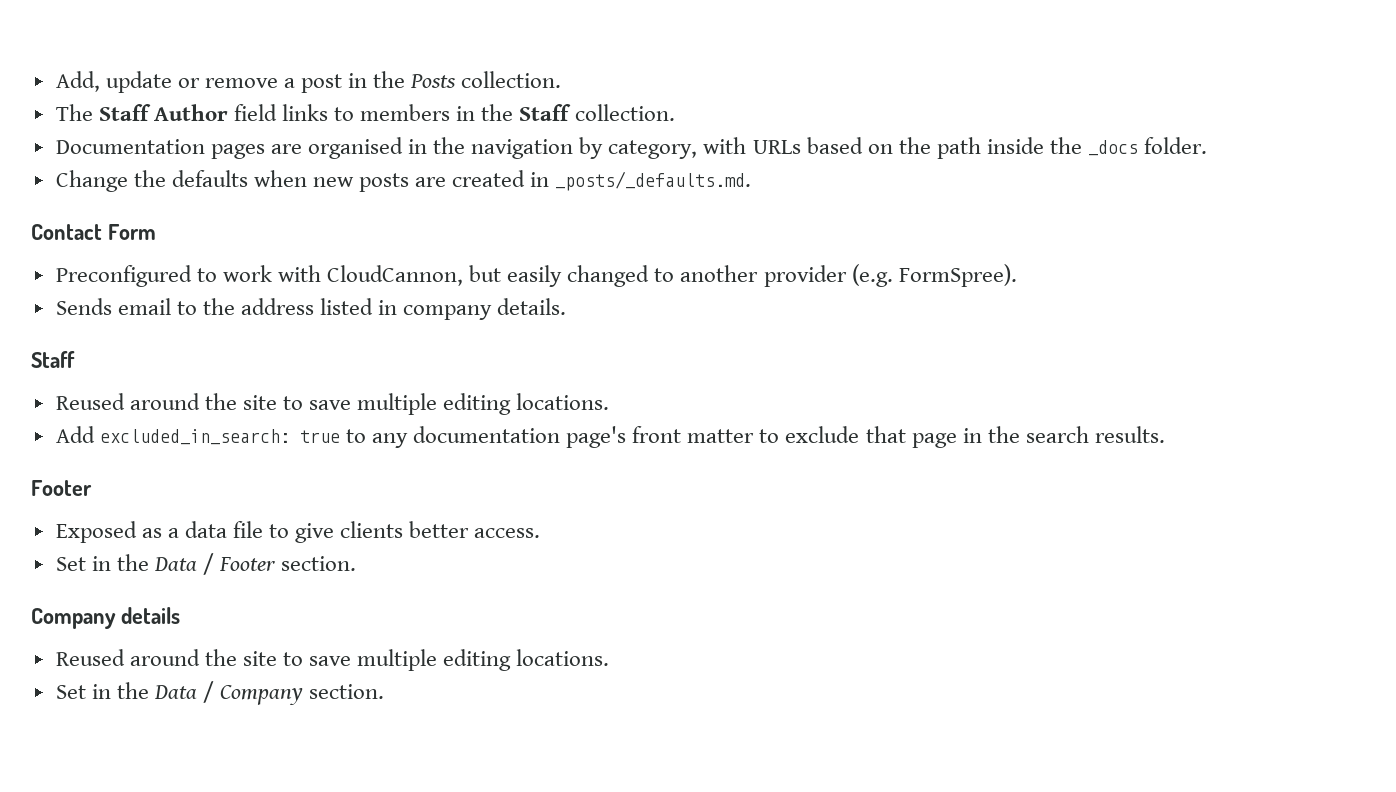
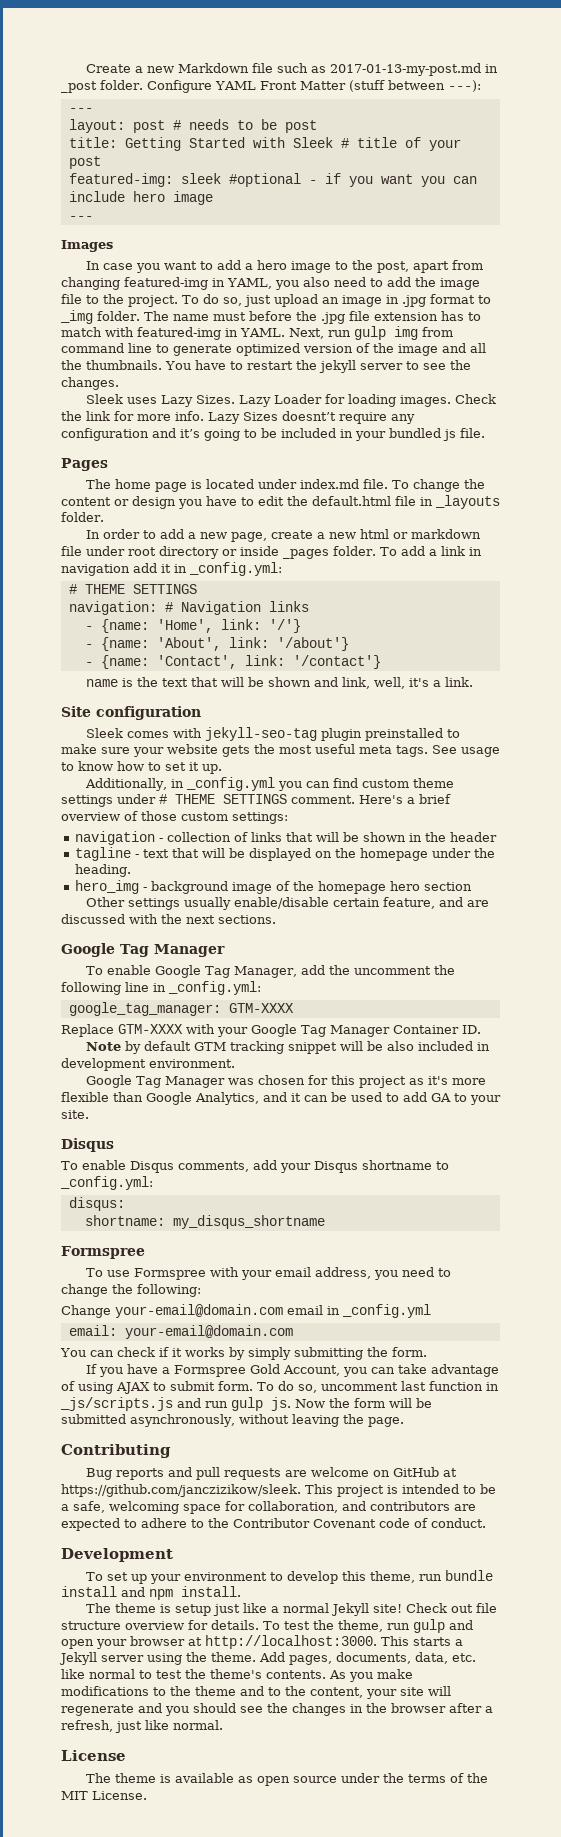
[55,71,562,93] [55,104,675,121] [55,137,1208,159] [55,170,752,192] [31,224,156,240] [55,264,1017,287] [55,298,567,320] [31,351,75,368] [55,393,610,415] [55,426,1165,448] [31,480,92,496] [55,521,541,543] [55,553,357,575] [31,607,180,629] [55,649,610,671] [55,681,385,705] Add, update or remove a post in the Posts collection. // The Staff Author field links to members in the Staff collection. // Documentation pages are organised in the navigation by category, with URLs based on the path inside the _docs folder. // Change the defaults when new posts are created in _posts/_defaults.md. // Contact Form // Preconfigured to work with CloudCannon, but easily changed to another provider (e.g. FormSpree). // Sends email to the address listed in company details. // Staff // Reused around the site to save multiple editing locations. // Add excluded_in_search: true to any documentation page's front matter to exclude that page in the search results. // Footer // Exposed as a data file to give clients better access. // Set in the Data / Footer section. // Company details // Reused around the site to save multiple editing locations. // Set in the Data / Company section. -> [86,63,499,76] [61,80,481,93] [68,108,93,112] [68,119,317,133] [68,137,461,151] [68,156,101,169] [68,173,477,187] [68,191,213,205] [68,216,93,220] [61,240,113,252] [86,260,484,273] [61,277,480,290] [61,294,491,307] [60,310,481,324] [61,326,453,340] [61,343,486,356] [61,360,471,373] [61,377,119,390] [86,394,497,407] [61,411,415,424] [61,428,485,441] [61,458,108,471] [86,479,486,492] [61,495,500,509] [61,512,104,522] [86,529,482,542] [61,546,482,559] [61,562,282,576] [68,584,197,594] [68,601,309,615] [84,619,301,633] [84,637,349,651] [84,655,381,669] [86,677,474,689] [61,706,201,720] [86,727,461,741] [61,744,500,757] [61,761,222,774] [85,777,455,791] [61,794,451,807] [61,811,288,824] [74,831,497,845] [74,847,495,861] [74,864,131,877] [74,880,472,894] [86,897,490,910] [61,914,276,924] [61,943,225,957] [86,965,456,978] [61,981,261,995] [68,1002,294,1016] [61,1024,481,1037] [86,1041,491,1054] [61,1058,235,1071] [86,1075,487,1088] [61,1092,501,1105] [61,1110,89,1119] [61,1138,114,1152] [61,1160,449,1173] [60,1176,153,1190] [68,1197,125,1211] [84,1215,325,1229] [61,1246,145,1259] [86,1267,452,1280] [61,1284,201,1297] [61,1304,431,1318] [68,1325,293,1339] [60,1347,427,1360] [86,1364,500,1377] [61,1381,499,1394] [60,1397,432,1411] [61,1414,404,1427] [61,1444,171,1458] [86,1467,458,1480] [61,1484,496,1497] [61,1501,476,1514] [61,1518,486,1531] [61,1548,173,1562] [86,1570,494,1584] [61,1586,241,1600] [86,1603,498,1616] [61,1619,473,1633] [61,1635,463,1649] [59,1652,476,1665] [61,1669,413,1682] [61,1686,451,1699] [61,1703,493,1716] [61,1720,223,1733] [61,1750,126,1761] [86,1773,489,1786] [61,1791,147,1800] Create a new Markdown file such as 2017-01-13-my-post.md in _post folder. Configure YAML Front Matter (stuff between ---): // --- // layout: post # needs to be post // title: Getting Started with Sleek # title of your post // featured-img: sleek #optional - if you want you can include hero image // --- // Images // In case you want to add a hero image to the post, apart from changing featured-img in YAML, you also need to add the image file to the project. To do so, just upload an image in .jpg format to _img folder. The name must before the .jpg file extension has to match with featured-img in YAML. Next, run gulp img from command line to generate optimized version of the image and all the thumbnails. You have to restart the jekyll server to see the changes. // Sleek uses Lazy Sizes. Lazy Loader for loading images. Check the link for more info. Lazy Sizes doesnt’t require any configuration and it’s going to be included in your bundled js file. // Pages // The home page is located under index.md file. To change the content or design you have to edit the default.html file in _layouts folder. // In order to add a new page, create a new html or markdown file under root directory or inside _pages folder. To add a link in navigation add it in _config.yml: // # THEME SETTINGS // navigation: # Navigation links // - {name: 'Home', link: '/'} // - {name: 'About', link: '/about'} // - {name: 'Contact', link: '/contact'} // name is the text that will be shown and link, well, it's a link. // Site configuration // Sleek comes with jekyll-seo-tag plugin preinstalled to make sure your website gets the most useful meta tags. See usage to know how to set it up. // Additionally, in _config.yml you can find custom theme settings under # THEME SETTINGS comment. Here's a brief overview of those custom settings: // navigation - collection of links that will be shown in the header // tagline - text that will be displayed on the homepage under the heading. // hero_img - background image of the homepage hero section // Other settings usually enable/disable certain feature, and are discussed with the next sections. // Google Tag Manager // To enable Google Tag Manager, add the uncomment the following line in _config.yml: // google_tag_manager: GTM-XXXX // Replace GTM-XXXX with your Google Tag Manager Container ID. // Note by default GTM tracking snippet will be also included in development environment. // Google Tag Manager was chosen for this project as it's more flexible than Google Analytics, and it can be used to add GA to your site. // Disqus // To enable Disqus comments, add your Disqus shortname to _config.yml: // disqus: // shortname: my_disqus_shortname // Formspree // To use Formspree with your email address, you need to change the following: // Change your-email@domain.com email in _config.yml // email: your-email@domain.com // You can check if it works by simply submitting the form. // If you have a Formspree Gold Account, you can take advantage of using AJAX to submit form. To do so, uncomment last function in _js/scripts.js and run gulp js. Now the form will be submitted asynchronously, without leaving the page. // Contributing // Bug reports and pull requests are welcome on GitHub at https://github.com/janczizikow/sleek. This project is intended to be a safe, welcoming space for collaboration, and contributors are expected to adhere to the Contributor Covenant code of conduct. // Development // To set up your environment to develop this theme, run bundle install and npm install. // The theme is setup just like a normal Jekyll site! Check out file structure overview for details. To test the theme, run gulp and open your browser at http://localhost:3000. This starts a Jekyll server using the theme. Add pages, documents, data, etc. like normal to test the theme's contents. As you make modifications to the theme and to the content, your site will regenerate and you should see the changes in the browser after a refresh, just like normal. // License // The theme is available as open source under the terms of the MIT License.

